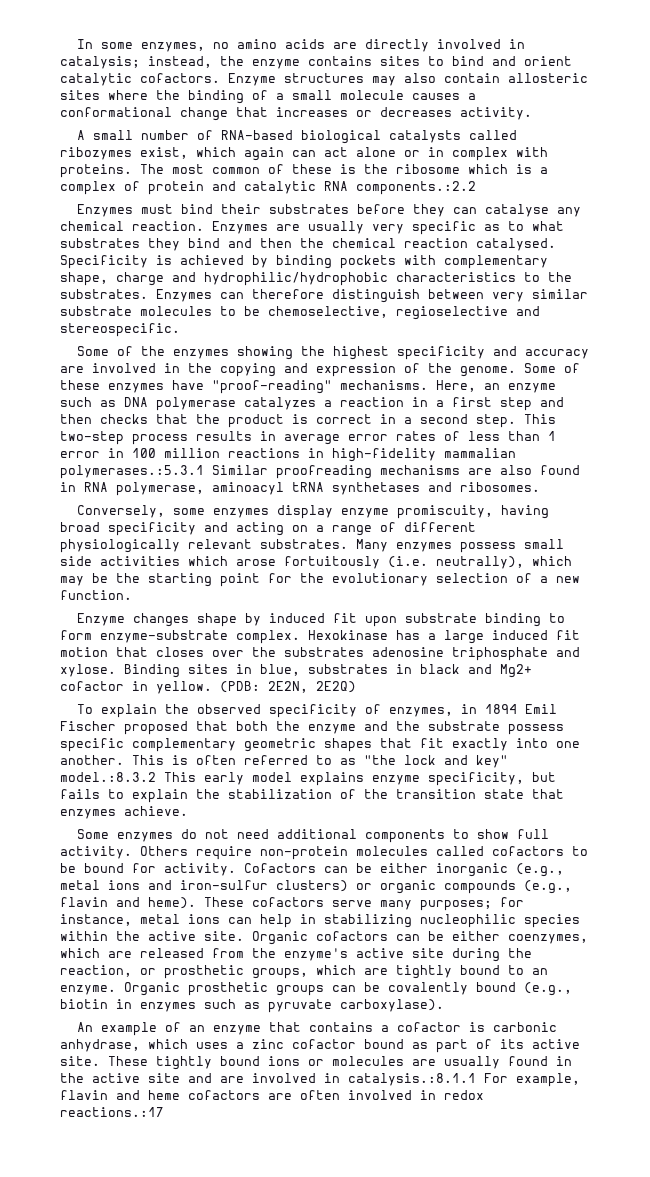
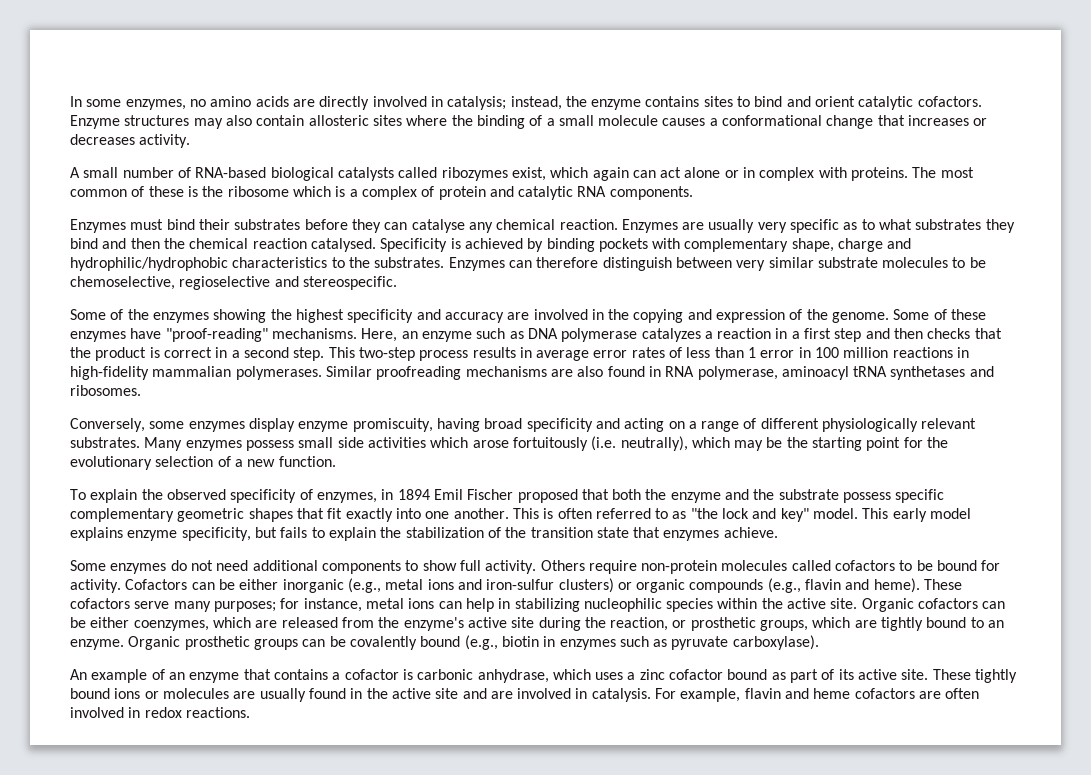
[356,181,476,195] components.:2.2 -> [609,186,693,200] components.
[60,465,204,479] polymerases.:5.3.1 -> [235,366,322,380] polymerases.
[76,613,565,627] [60,630,580,644] [60,647,580,661] [60,664,532,678] [60,681,356,694] // Enzyme changes shape by induced fit upon substrate binding to form enzyme-substrate complex. Hexokinase has a large induced fit motion that closes over the substrates adenosine triphosphate and xylose. Binding sites in blue, substrates in black and Mg2+ cofactor in yellow. (PDB: 2E2N, 2E2Q) -> (336, 461) none
[60,772,156,782] model.:8.3.2 -> [813,508,859,519] model.
[348,1073,476,1086] catalysis.:8.1.1 -> [591,688,651,702] catalysis.
[60,1107,164,1117] reactions.:17 -> [185,707,250,718] reactions.

